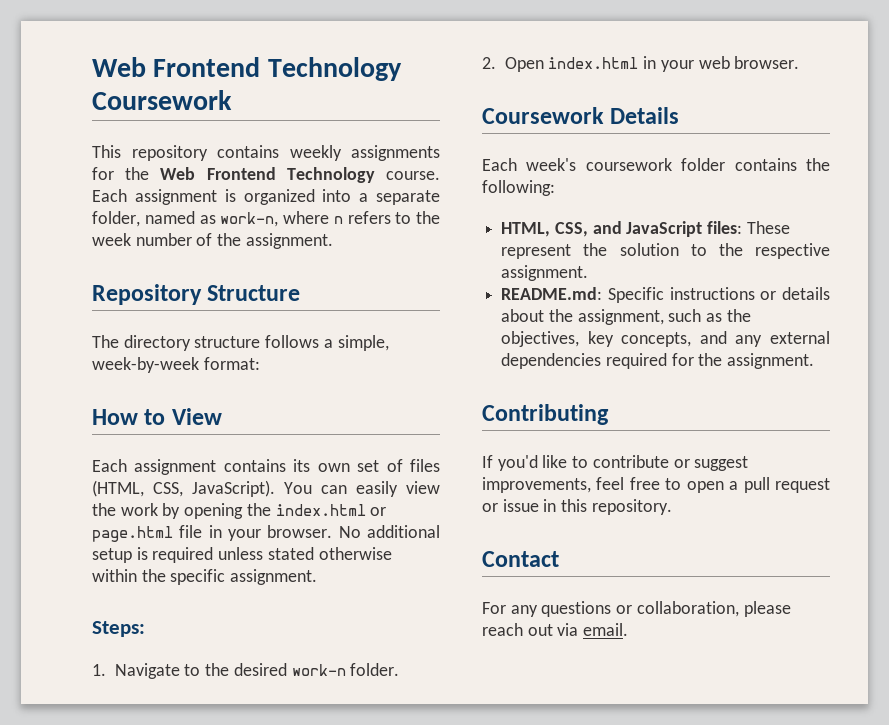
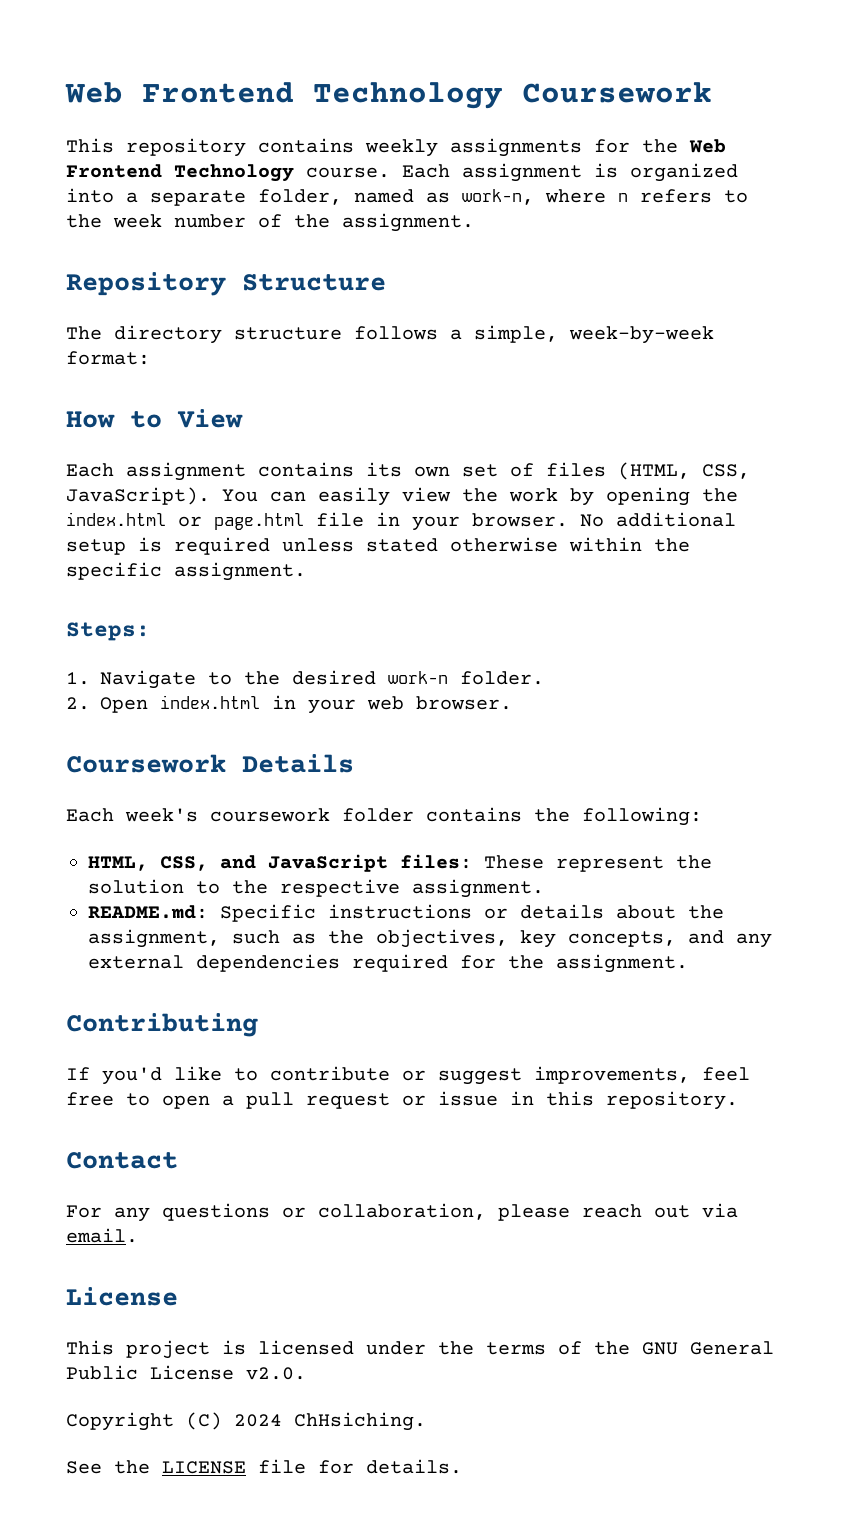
(629, 629) none -> [66,1287,178,1306] [66,1340,774,1359] [66,1365,306,1380] [66,1412,426,1431] [66,1459,462,1474] // License // This project is licensed under the terms of the GNU General Public License v2.0. // Copyright (C) 2024 ChHsiching. // See the LICENSE file for details.

